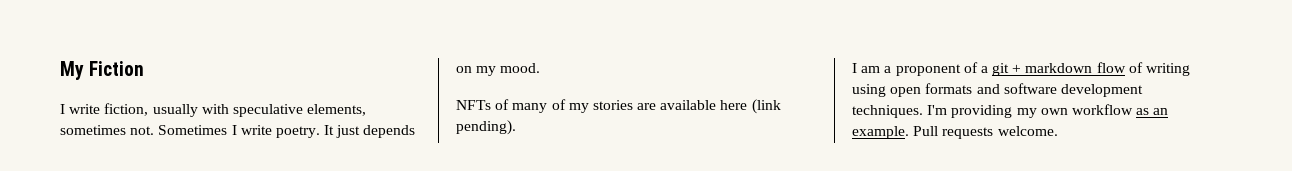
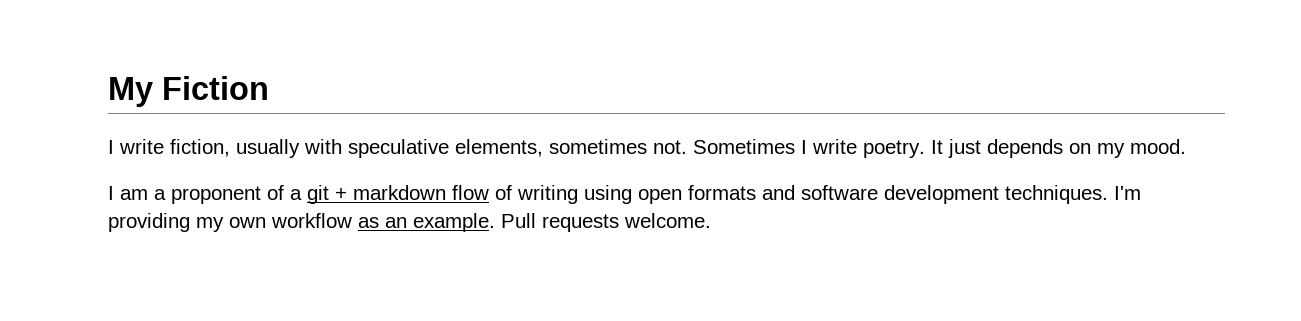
[456,99,781,114] [456,120,516,135] // NFTs of many of my stories are available here (link pending). -> (1186, 146) none

